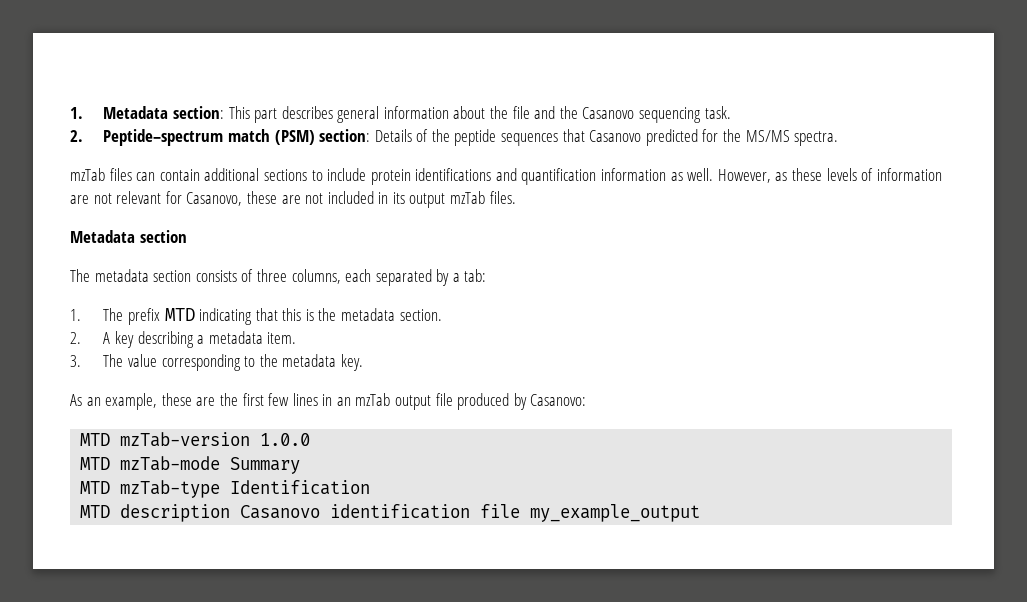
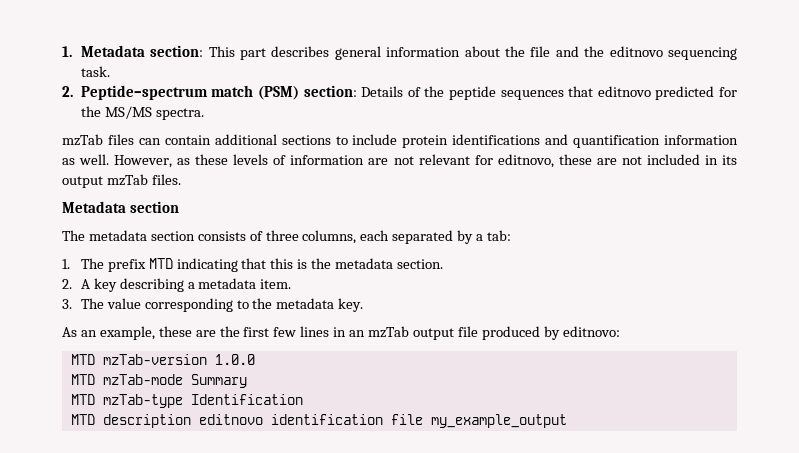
[582,107,635,119] Casanovo -> [609,46,663,57] editnovo
[589,130,642,142] Casanovo -> [597,86,651,97] editnovo
[186,192,243,206] Casanovo, -> [497,154,554,168] editnovo,
[530,394,587,406] Casanovo: -> [562,326,620,337] editnovo:
[240,505,321,519] Casanovo -> [198,414,263,425] editnovo

